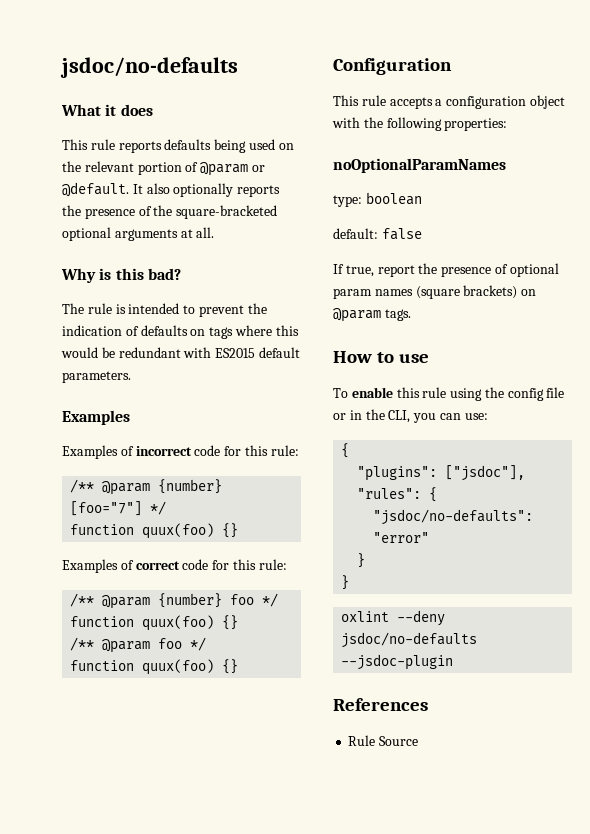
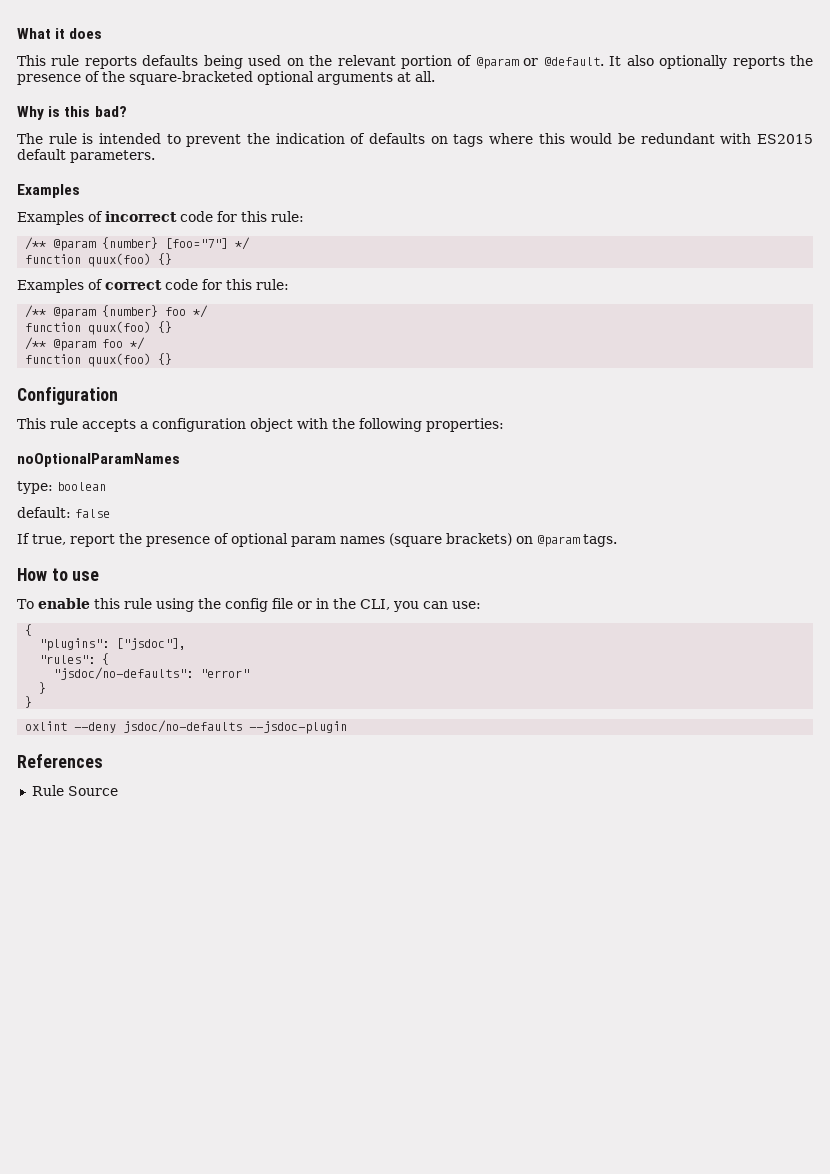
[60,57,238,78] jsdoc/no-defaults // -> (17, 33) none

